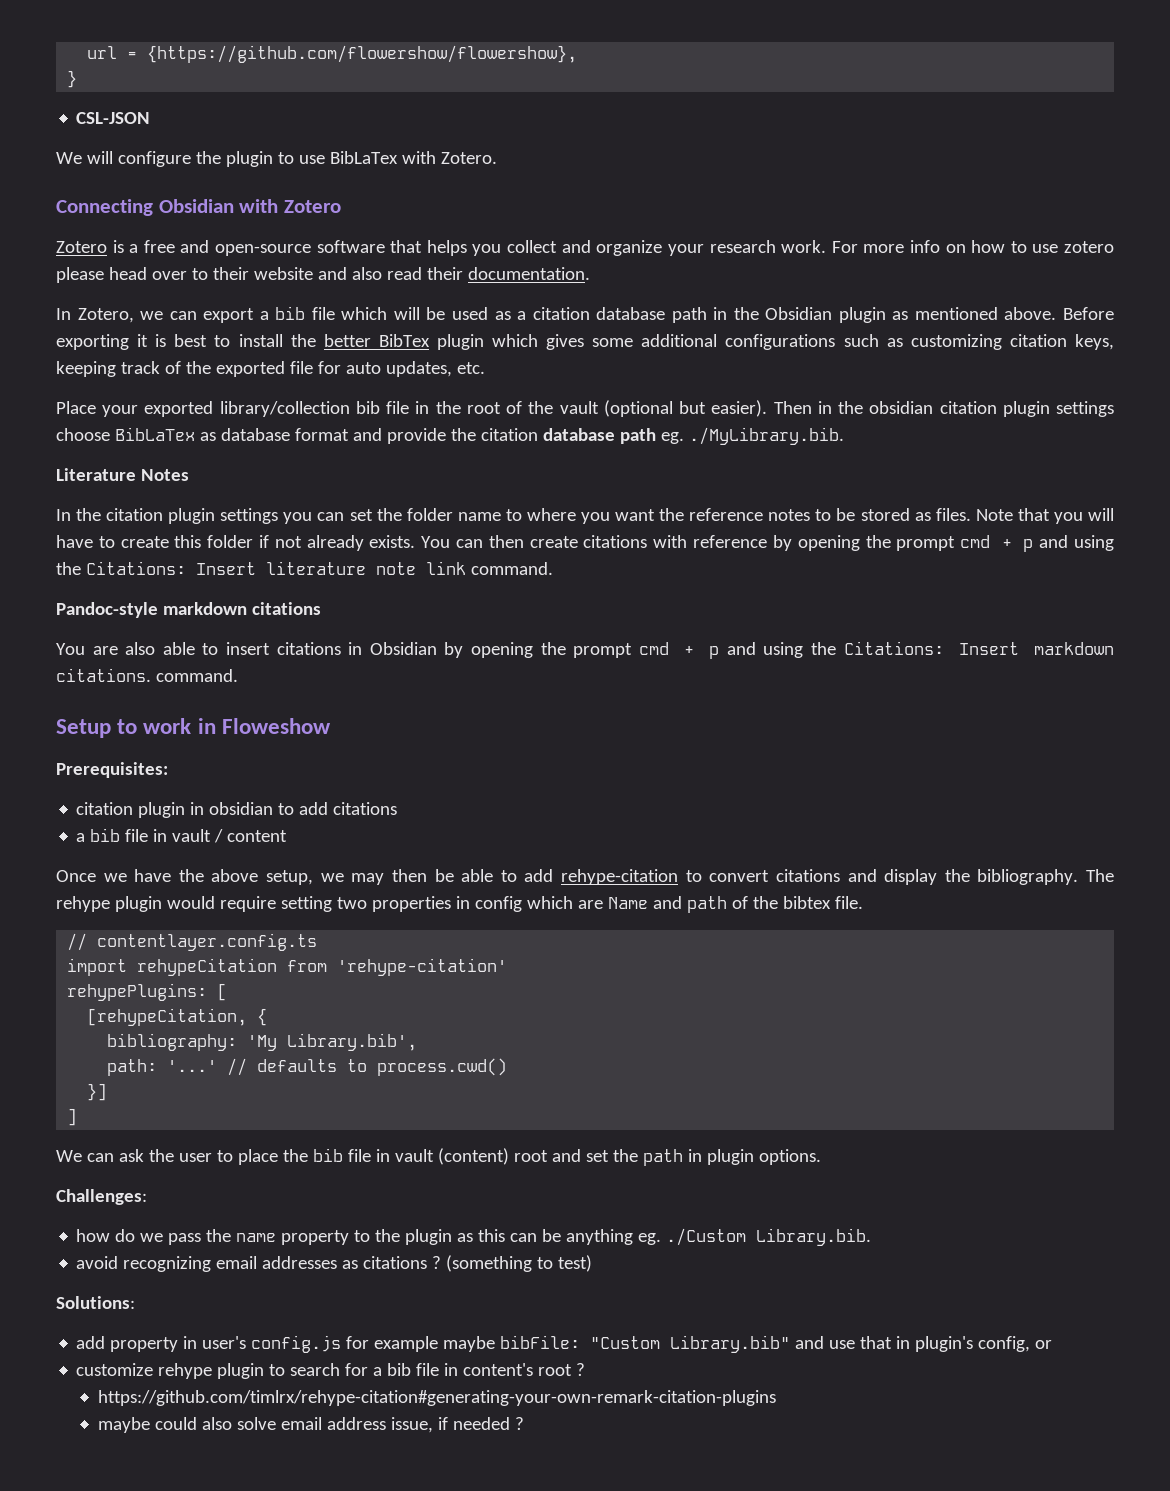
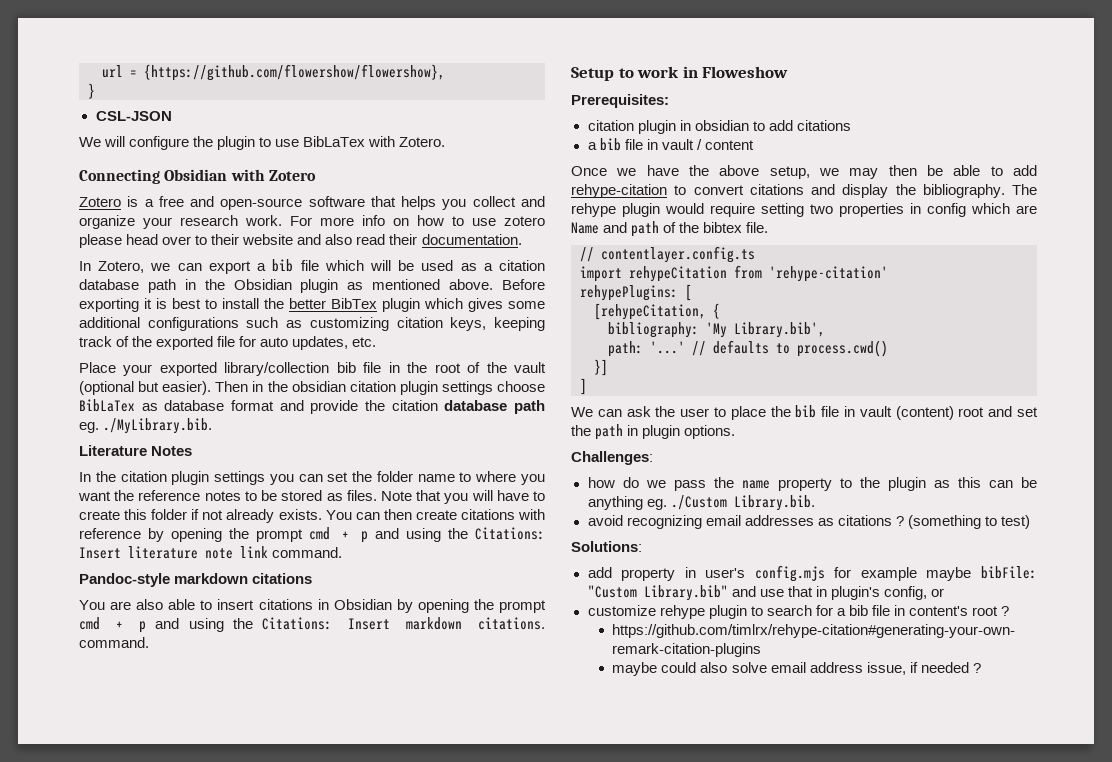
[251,1335,342,1353] config.js -> [754,565,825,582] config.mjs

